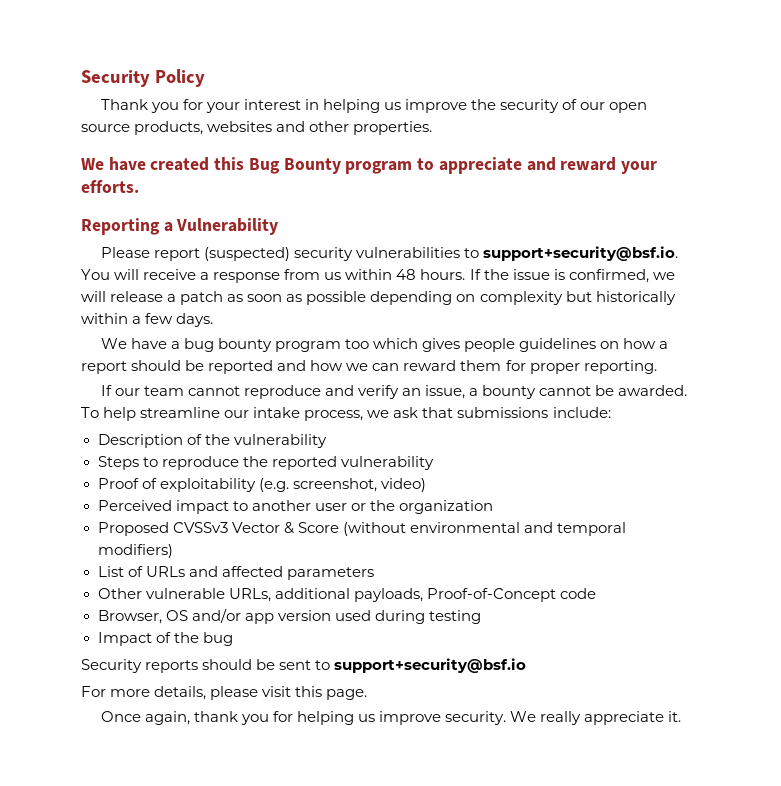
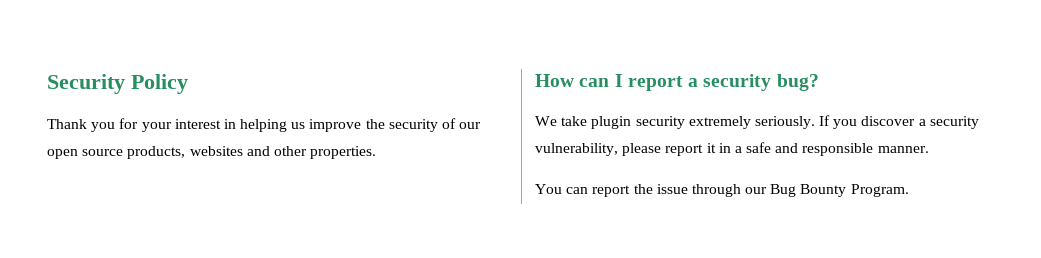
[81,157,657,174] [81,180,139,193] [81,218,279,235] [100,246,679,261] [81,269,675,283] [81,291,676,305] [81,313,214,327] [100,338,669,352] [81,360,657,374] [100,385,688,399] [81,407,611,421] [97,434,327,448] [97,456,434,470] [97,478,426,492] [97,500,493,514] [97,522,626,536] [97,544,173,558] [97,566,374,580] [97,588,596,602] [97,608,481,624] [97,632,233,646] [81,658,527,673] [81,686,368,700] [100,711,682,725] We have created this Bug Bounty program to appreciate and reward your efforts. // Reporting a Vulnerability // Please report (suspected) security vulnerabilities to support+security@bsf.io. You will receive a response from us within 48 hours. If the issue is confirmed, we will release a patch as soon as possible depending on complexity but historically within a few days. // We have a bug bounty program too which gives people guidelines on how a report should be reported and how we can reward them for proper reporting. // If our team cannot reproduce and verify an issue, a bounty cannot be awarded. To help streamline our intake process, we ask that submissions include: // Description of the vulnerability // Steps to reproduce the reported vulnerability // Proof of exploitability (e.g. screenshot, video) // Perceived impact to another user or the organization // Proposed CVSSv3 Vector & Score (without environmental and temporal modifiers) // List of URLs and affected parameters // Other vulnerable URLs, additional payloads, Proof-of-Concept code // Browser, OS and/or app version used during testing // Impact of the bug // Security reports should be sent to support+security@bsf.io // For more details, please visit this page. // Once again, thank you for helping us improve security. We really appreciate it. -> [535,74,819,91] [535,115,979,129] [535,142,929,156] [535,184,909,197] How can I report a security bug? // We take plugin security extremely seriously. If you discover a security vulnerability, please report it in a safe and responsible manner. // You can report the issue through our Bug Bounty Program.

